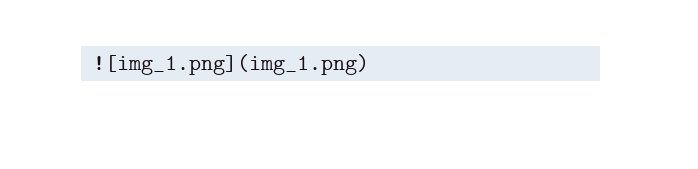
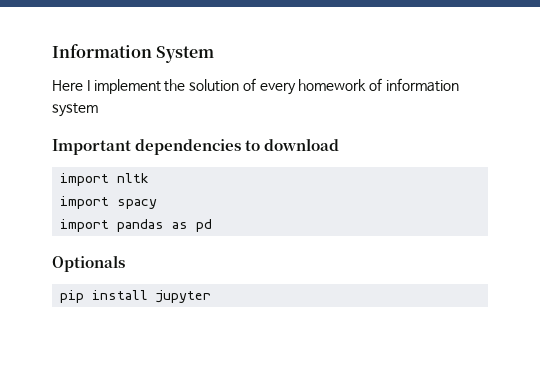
[93,54,370,75] ![img_1.png](img_1.png) -> [52,44,215,63] [52,78,460,95] [52,103,98,117] [52,138,340,155] [60,173,150,186] [60,196,158,209] [60,219,213,232] [52,255,125,272] [60,290,212,303] Information System // Here I implement the solution of every homework of information system // Important dependencies to download // import nltk // import spacy // import pandas as pd // Optionals // pip install jupyter

